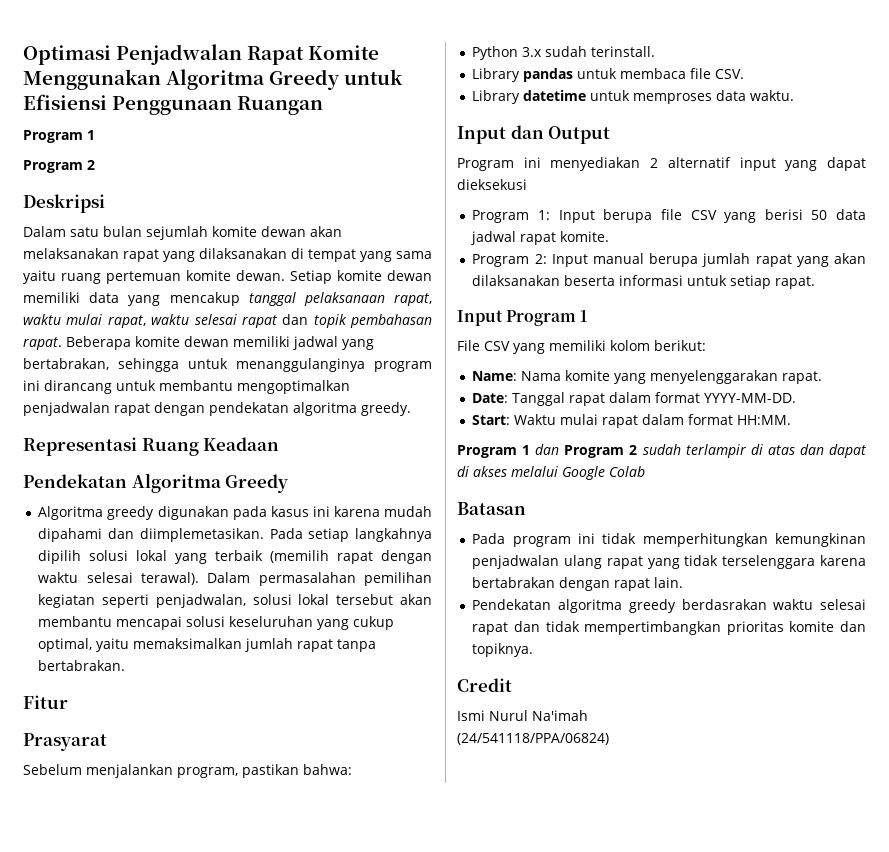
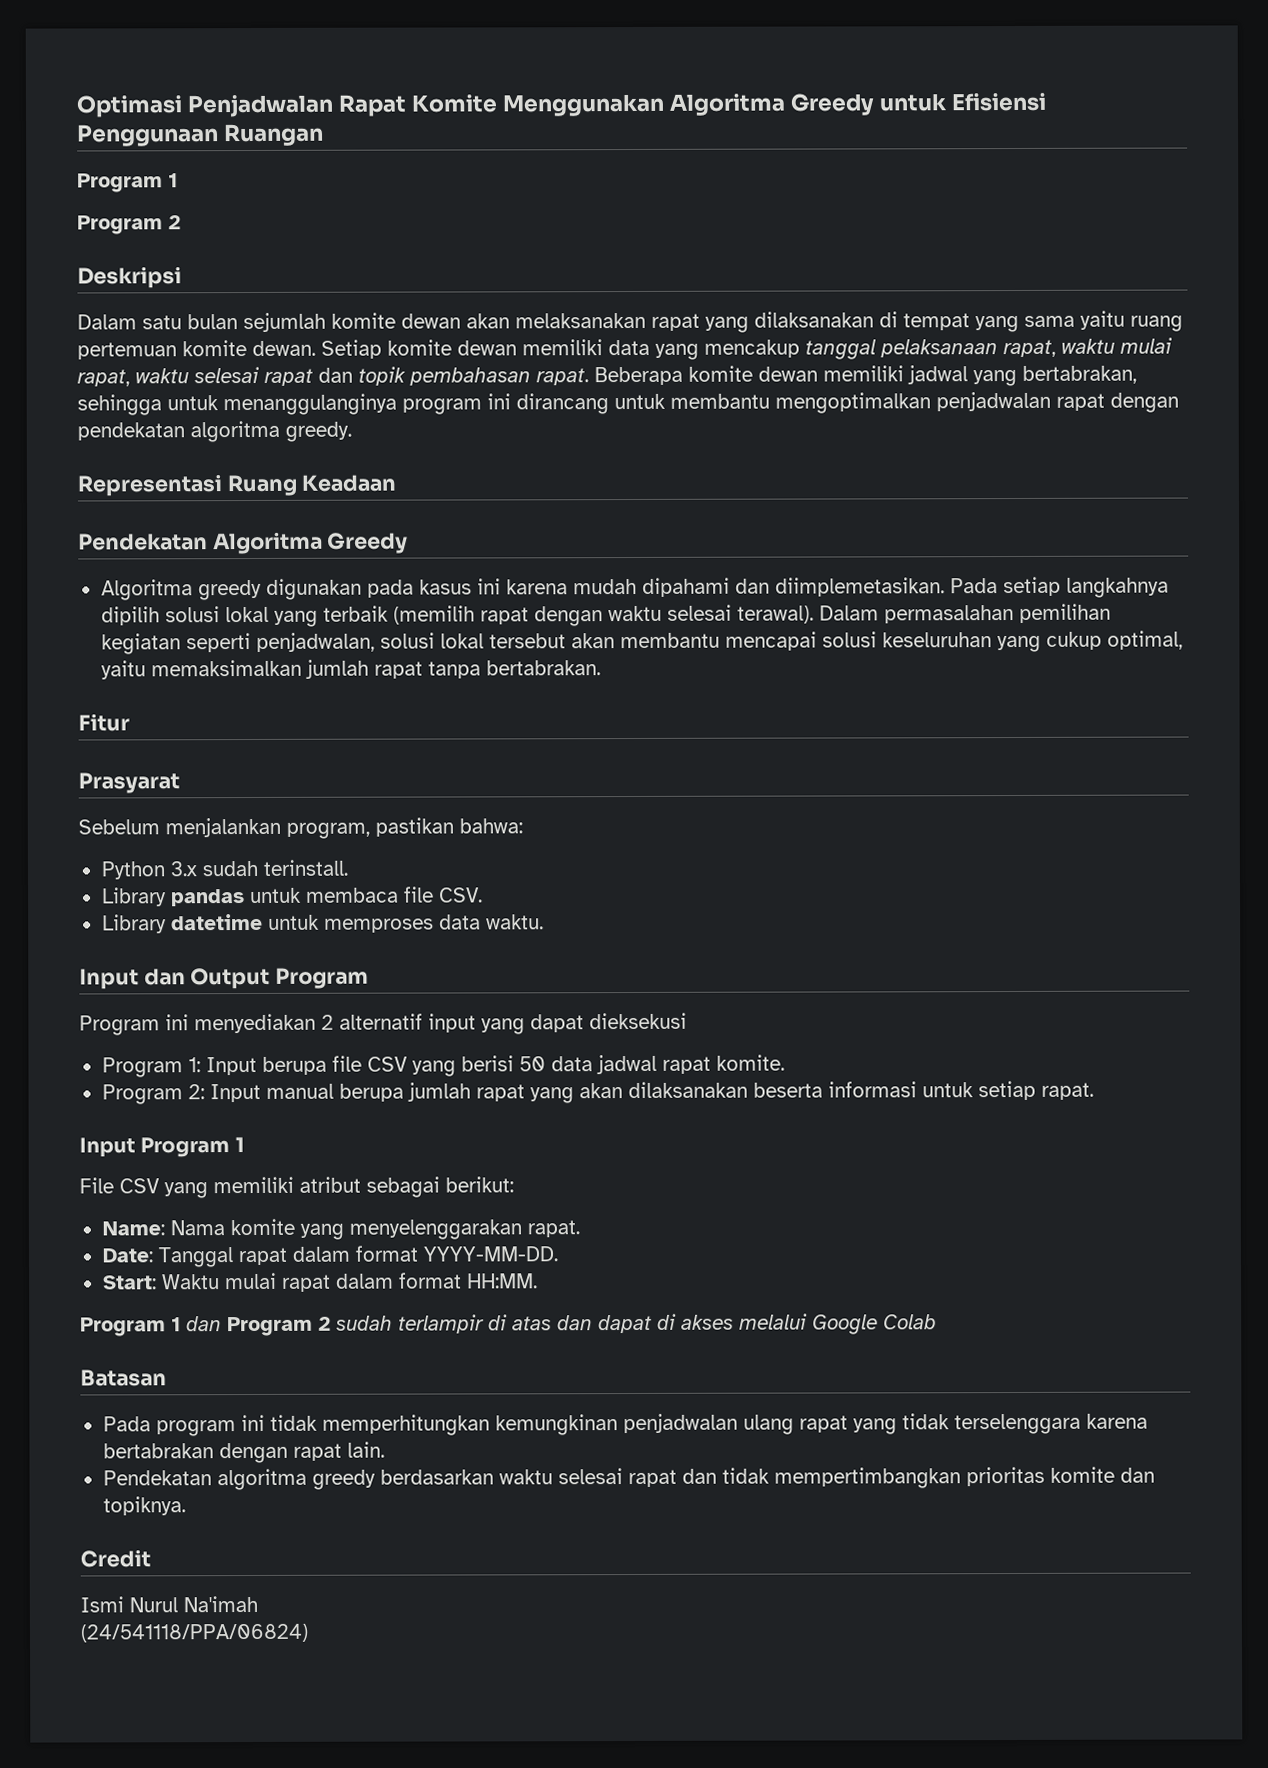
(611, 135) none -> [275,967,370,989] Program
[610,340,650,351] kolom -> [299,1176,440,1198] atribut sebagai
[681,599,767,610] berdasrakan -> [379,1469,494,1485] berdasarkan

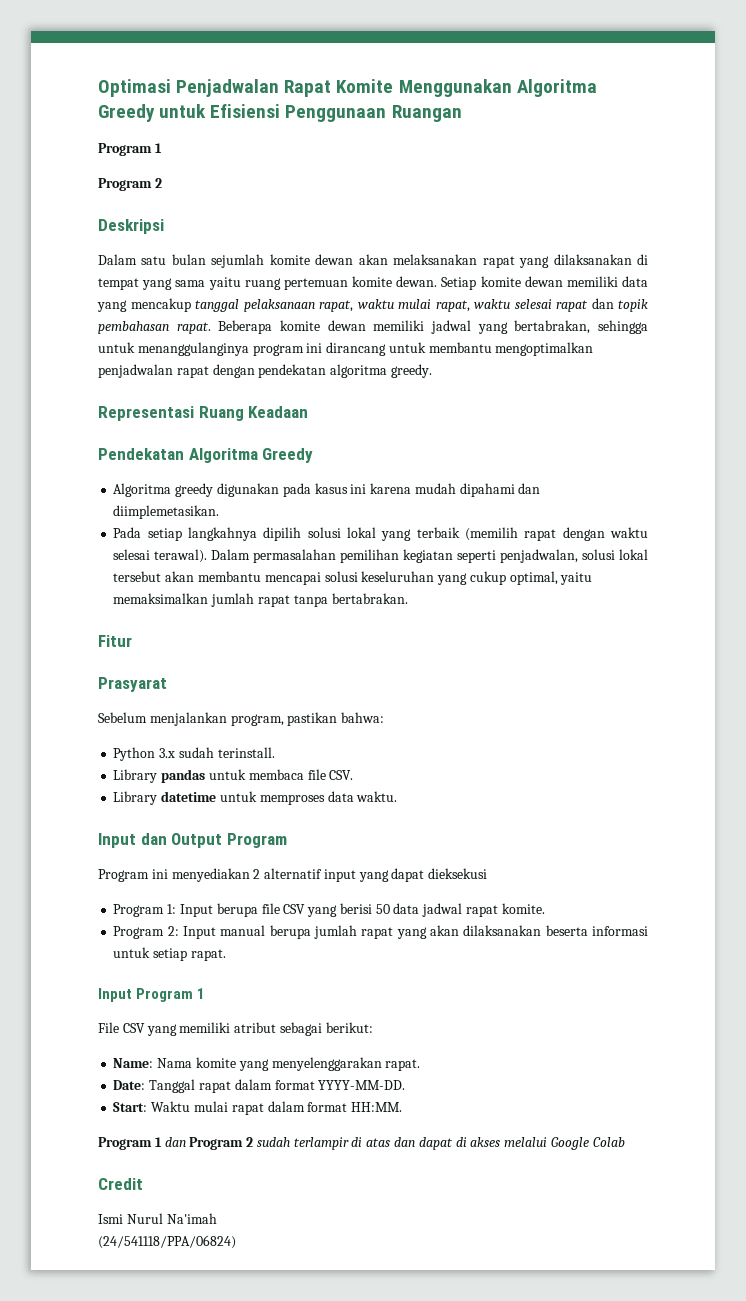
(945, 587) none -> (220, 512) //
[80,1369,167,1387] [102,1413,1148,1437] [102,1441,385,1464] [102,1466,1155,1491] [102,1496,186,1516] // Batasan // Pada program ini tidak memperhitungkan kemungkinan penjadwalan ulang rapat yang tidak terselenggara karena bertabrakan dengan rapat lain. // Pendekatan algoritma greedy berdasarkan waktu selesai rapat dan tidak mempertimbangkan prioritas komite dan topiknya. -> (625, 1142) none

